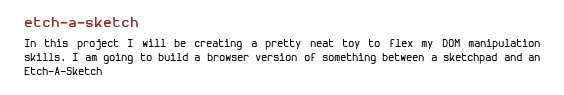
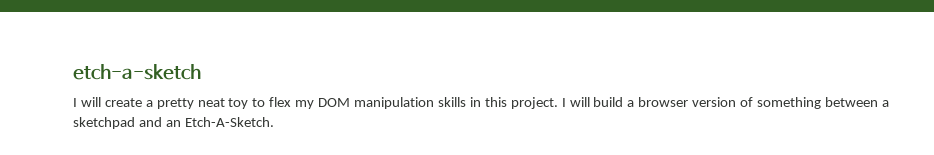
[24,39,243,50] In this project I will be creating -> [73,97,142,107] I will create
[24,53,152,64] skills. I am going to -> [437,97,590,109] skills in this project. I will
[24,67,102,75] Etch-A-Sketch -> [184,117,274,127] Etch-A-Sketch.

